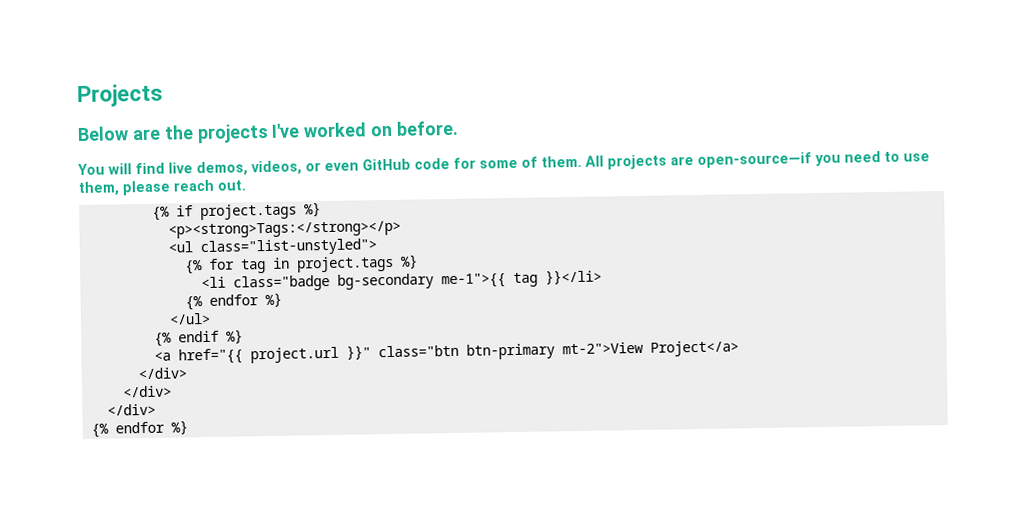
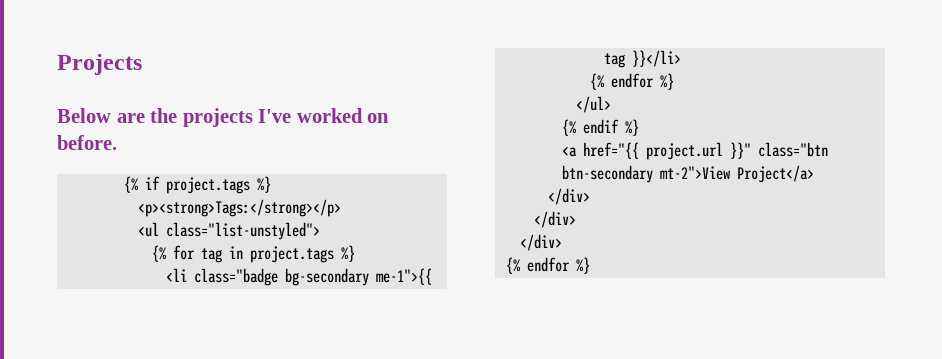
[77,151,930,177] [78,179,246,197] // You will find live demos, videos, or even GitHub code for some of them. All projects are open-source—if you need to use them, please reach out. -> (117, 142) none
[465,343,555,360] btn-primary -> [561,165,653,183] btn-secondary

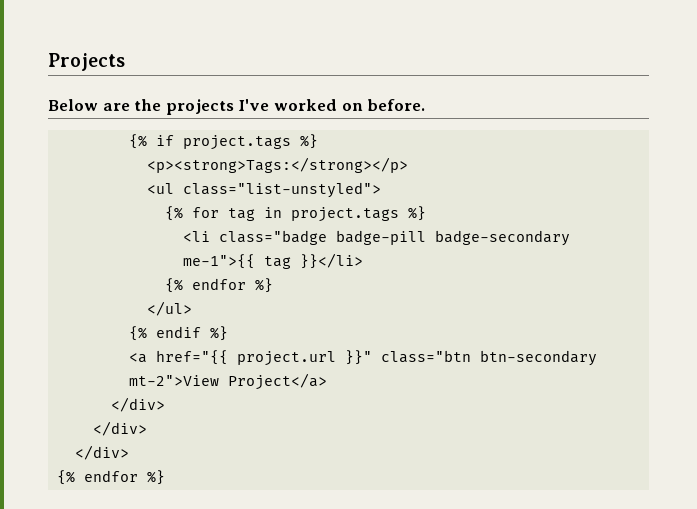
[284,268,369,286] bg-secondary -> [335,230,570,246] badge-pill badge-secondary

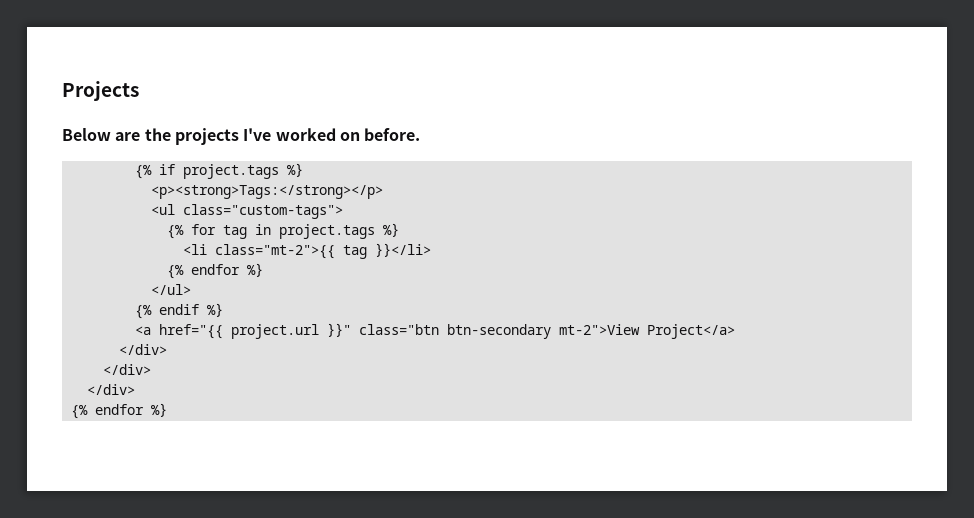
[182,182,381,198] class="list-unstyled"> -> [182,204,343,219] class="custom-tags">
[218,230,570,246] [182,254,255,269] class="badge badge-pill badge-secondary me-1">{{ -> [214,244,335,259] class="mt-2">{{

